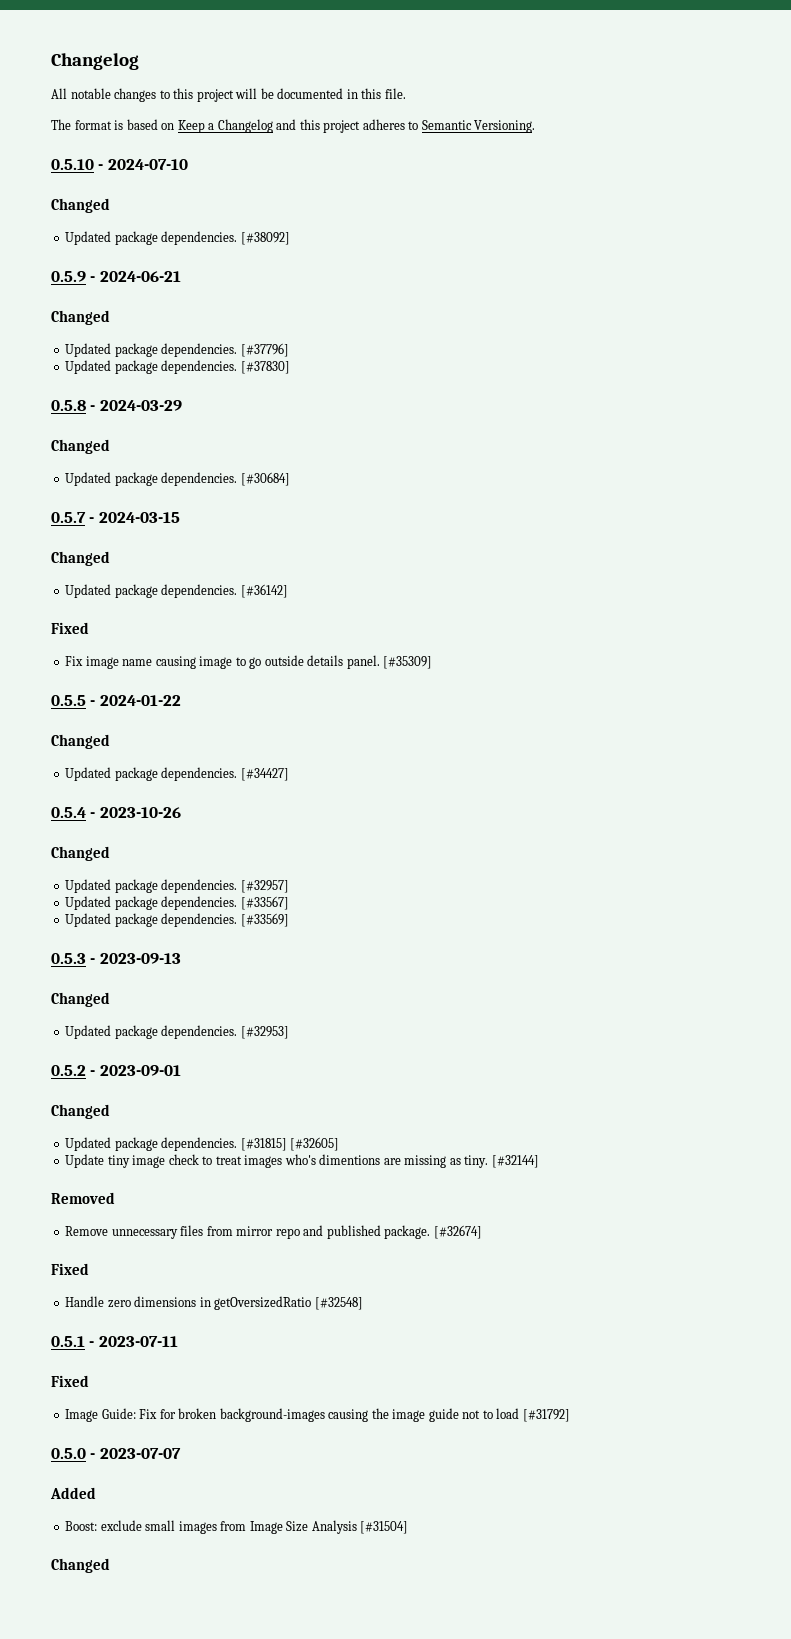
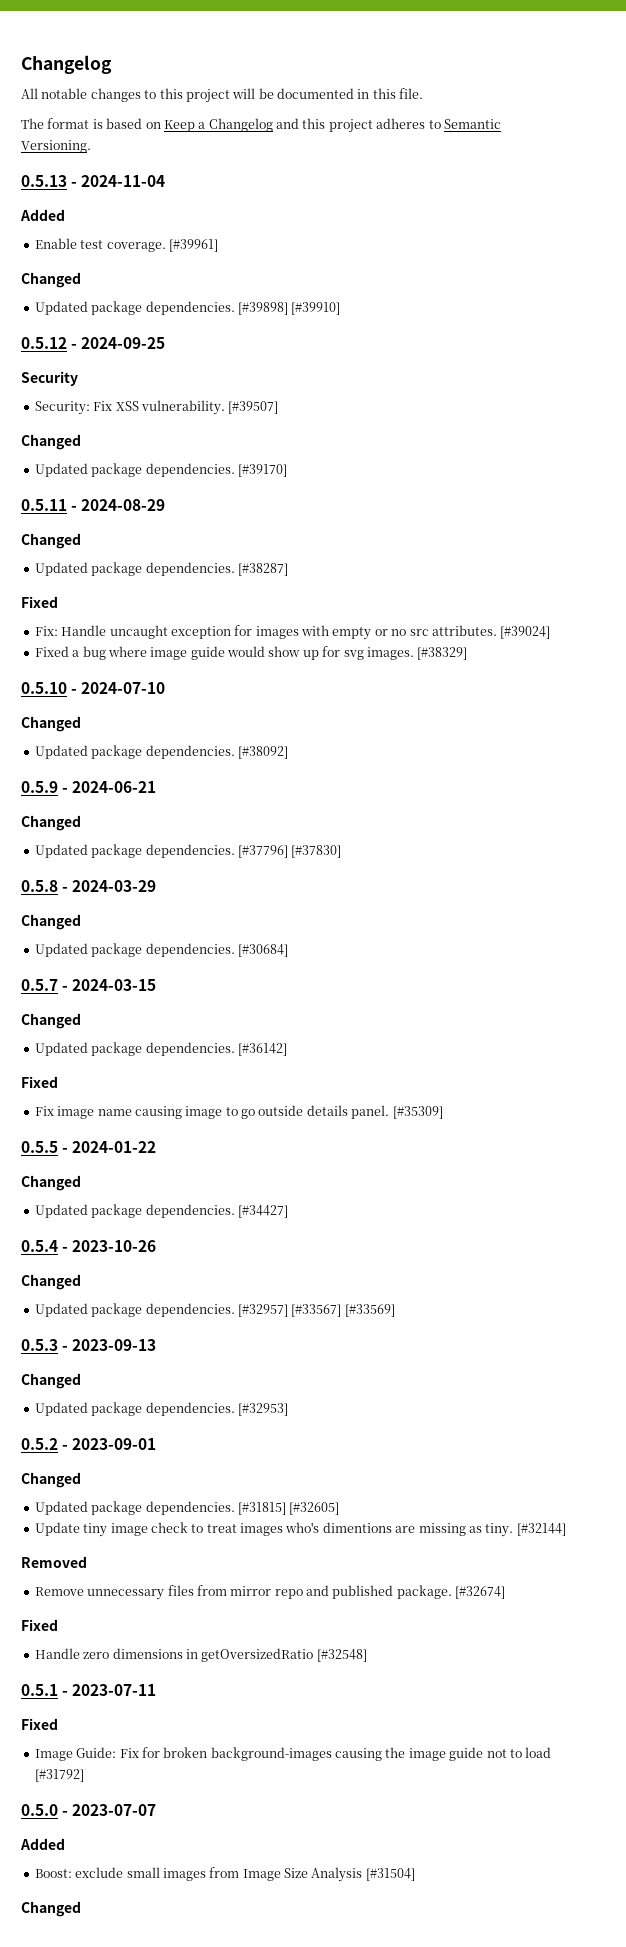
(536, 126) none -> [21,175,166,187] [20,209,65,221] [34,238,218,252] [21,272,81,288] [34,301,341,315] [21,337,166,349] [21,371,78,386] [34,400,279,415] [21,434,81,450] [34,463,287,477] [21,499,166,511] [21,533,81,549] [34,562,288,576] [21,596,58,608] [34,625,551,640] [34,646,468,660] // 0.5.13 - 2024-11-04 // Added // Enable test coverage. [#39961] // Changed // Updated package dependencies. [#39898] [#39910] // 0.5.12 - 2024-09-25 // Security // Security: Fix XSS vulnerability. [#39507] // Changed // Updated package dependencies. [#39170] // 0.5.11 - 2024-08-29 // Changed // Updated package dependencies. [#38287] // Fixed // Fix: Handle uncaught exception for images with empty or no src attributes. [#39024] // Fixed a bug where image guide would show up for svg images. [#38329]
[65,360,238,374] // Updated package dependencies. -> (288, 851) none
[65,896,289,910] [65,913,238,927] // Updated package dependencies. [#33567] // Updated package dependencies. -> [291,1304,342,1317] [#33567]

